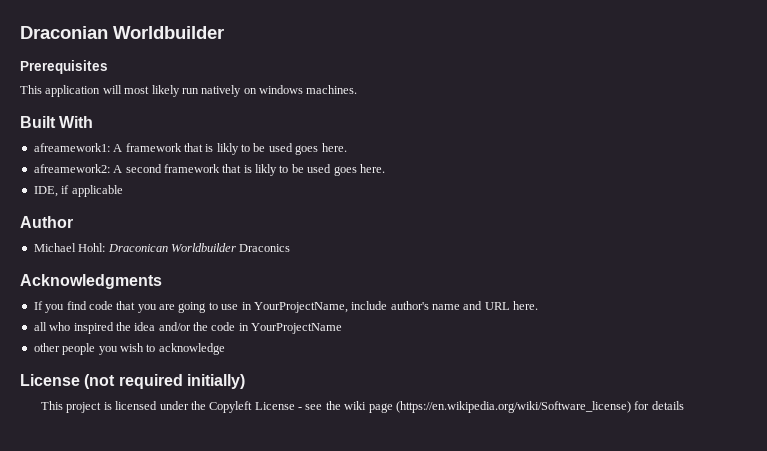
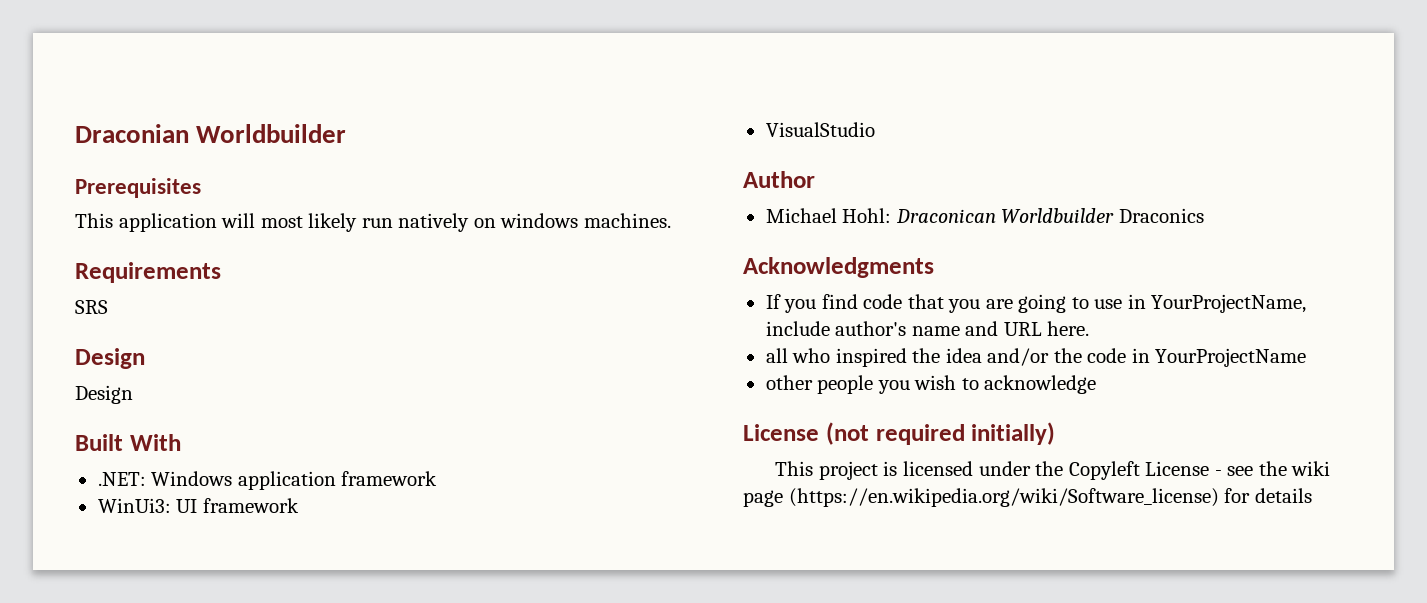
[20,116,94,128] [33,143,347,155] [33,164,385,176] [33,185,123,197] Built With // afreamework1: A framework that is likly to be used goes here. // afreamework2: A second framework that is likly to be used goes here. // IDE, if applicable -> [75,262,221,283] [75,300,108,314] [75,348,145,369] [75,385,133,404] [75,434,181,451] [97,471,438,490] [97,498,299,513] [765,122,875,137] Requirements // SRS // Design // Design // Built With // .NET: Windows application framework // WinUi3: UI framework // VisualStudio

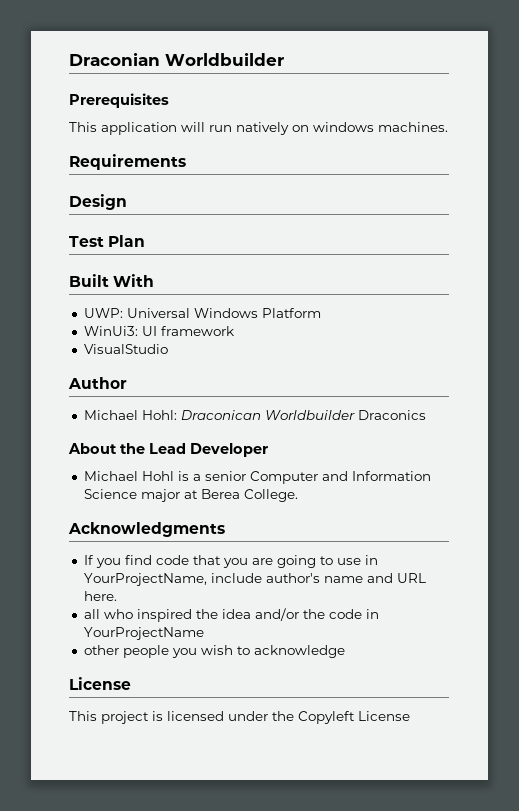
[260,213,358,232] most likely -> (205, 127) none
[75,300,108,314] [75,348,145,369] [75,385,133,404] // SRS // Design // Design -> [69,194,127,210] [69,235,146,247] // Design // Test Plan
[97,471,438,490] .NET: Windows application framework -> [83,308,321,318] UWP: Universal Windows Platform
(1204, 215) none -> [68,443,268,457] [83,471,431,484] [83,489,298,502] // About the Lead Developer // Michael Hohl is a senior Computer and Information Science major at Berea College.
[825,422,1056,445] (not required initially) -> (131, 683) none
[1214,461,1331,476] [743,488,1312,507] - see the wiki page (https://en.wikipedia.org/wiki/Software_license) for details -> (410, 716) none

